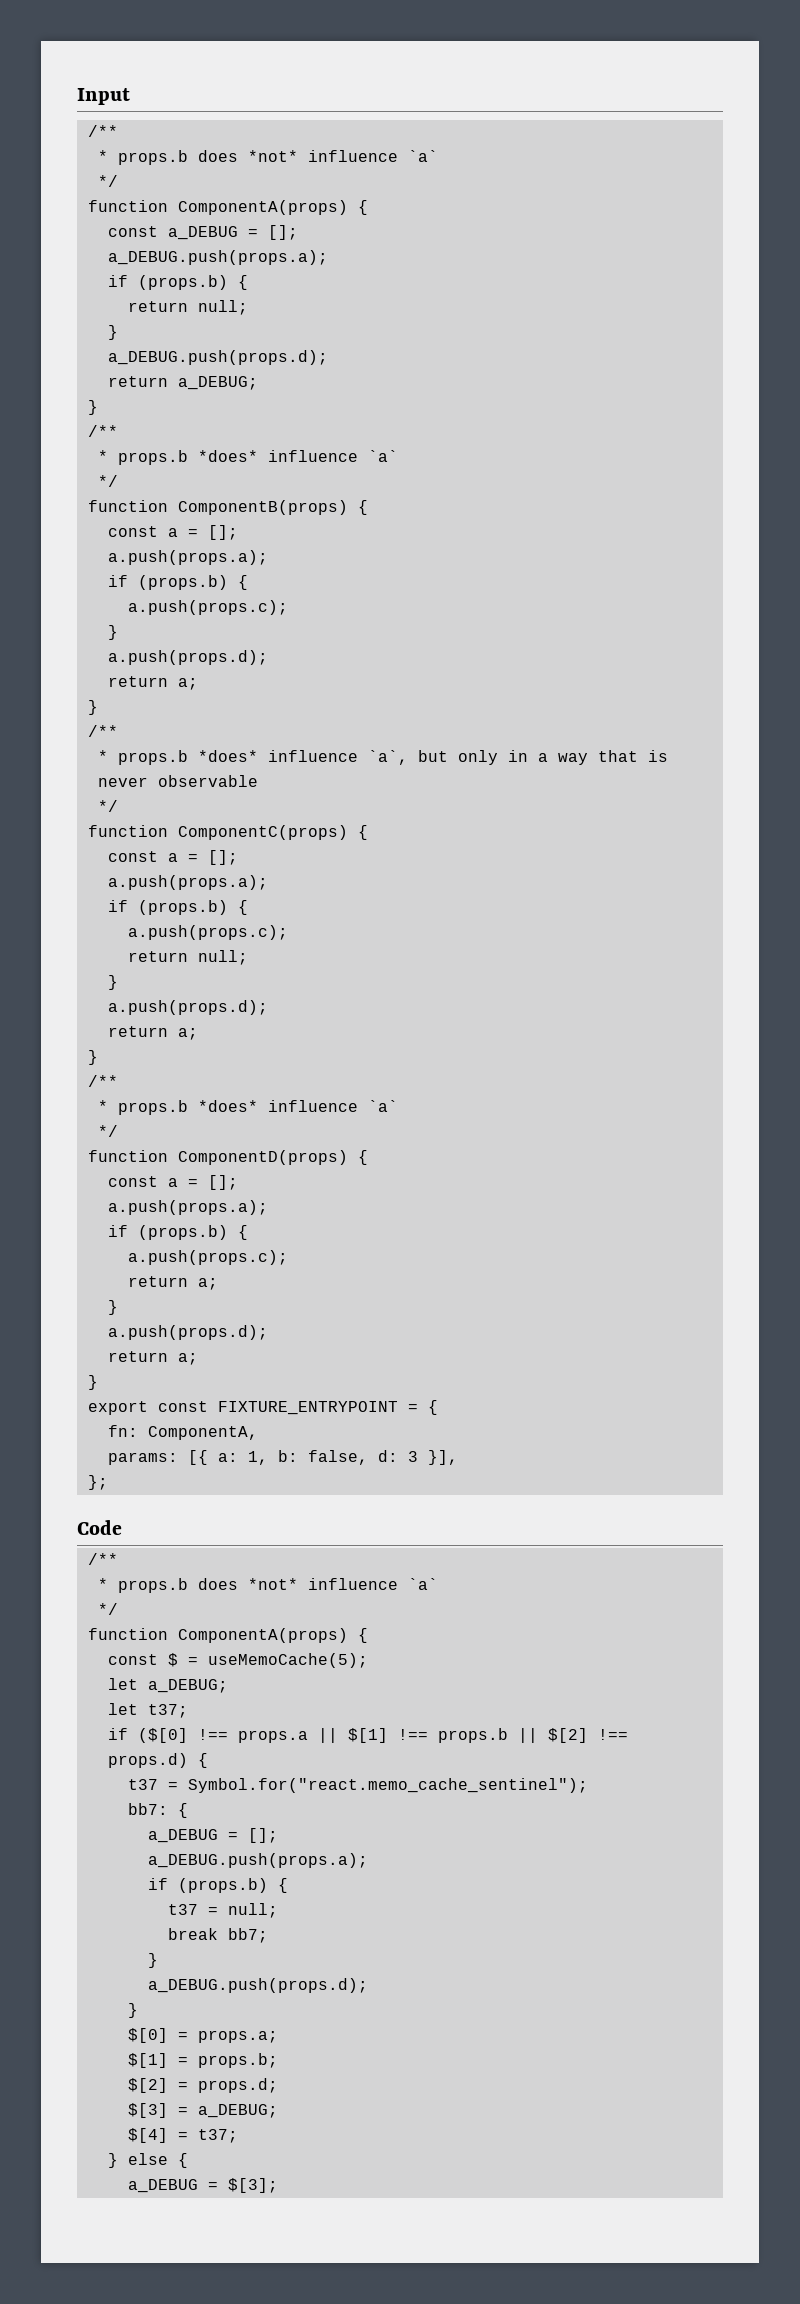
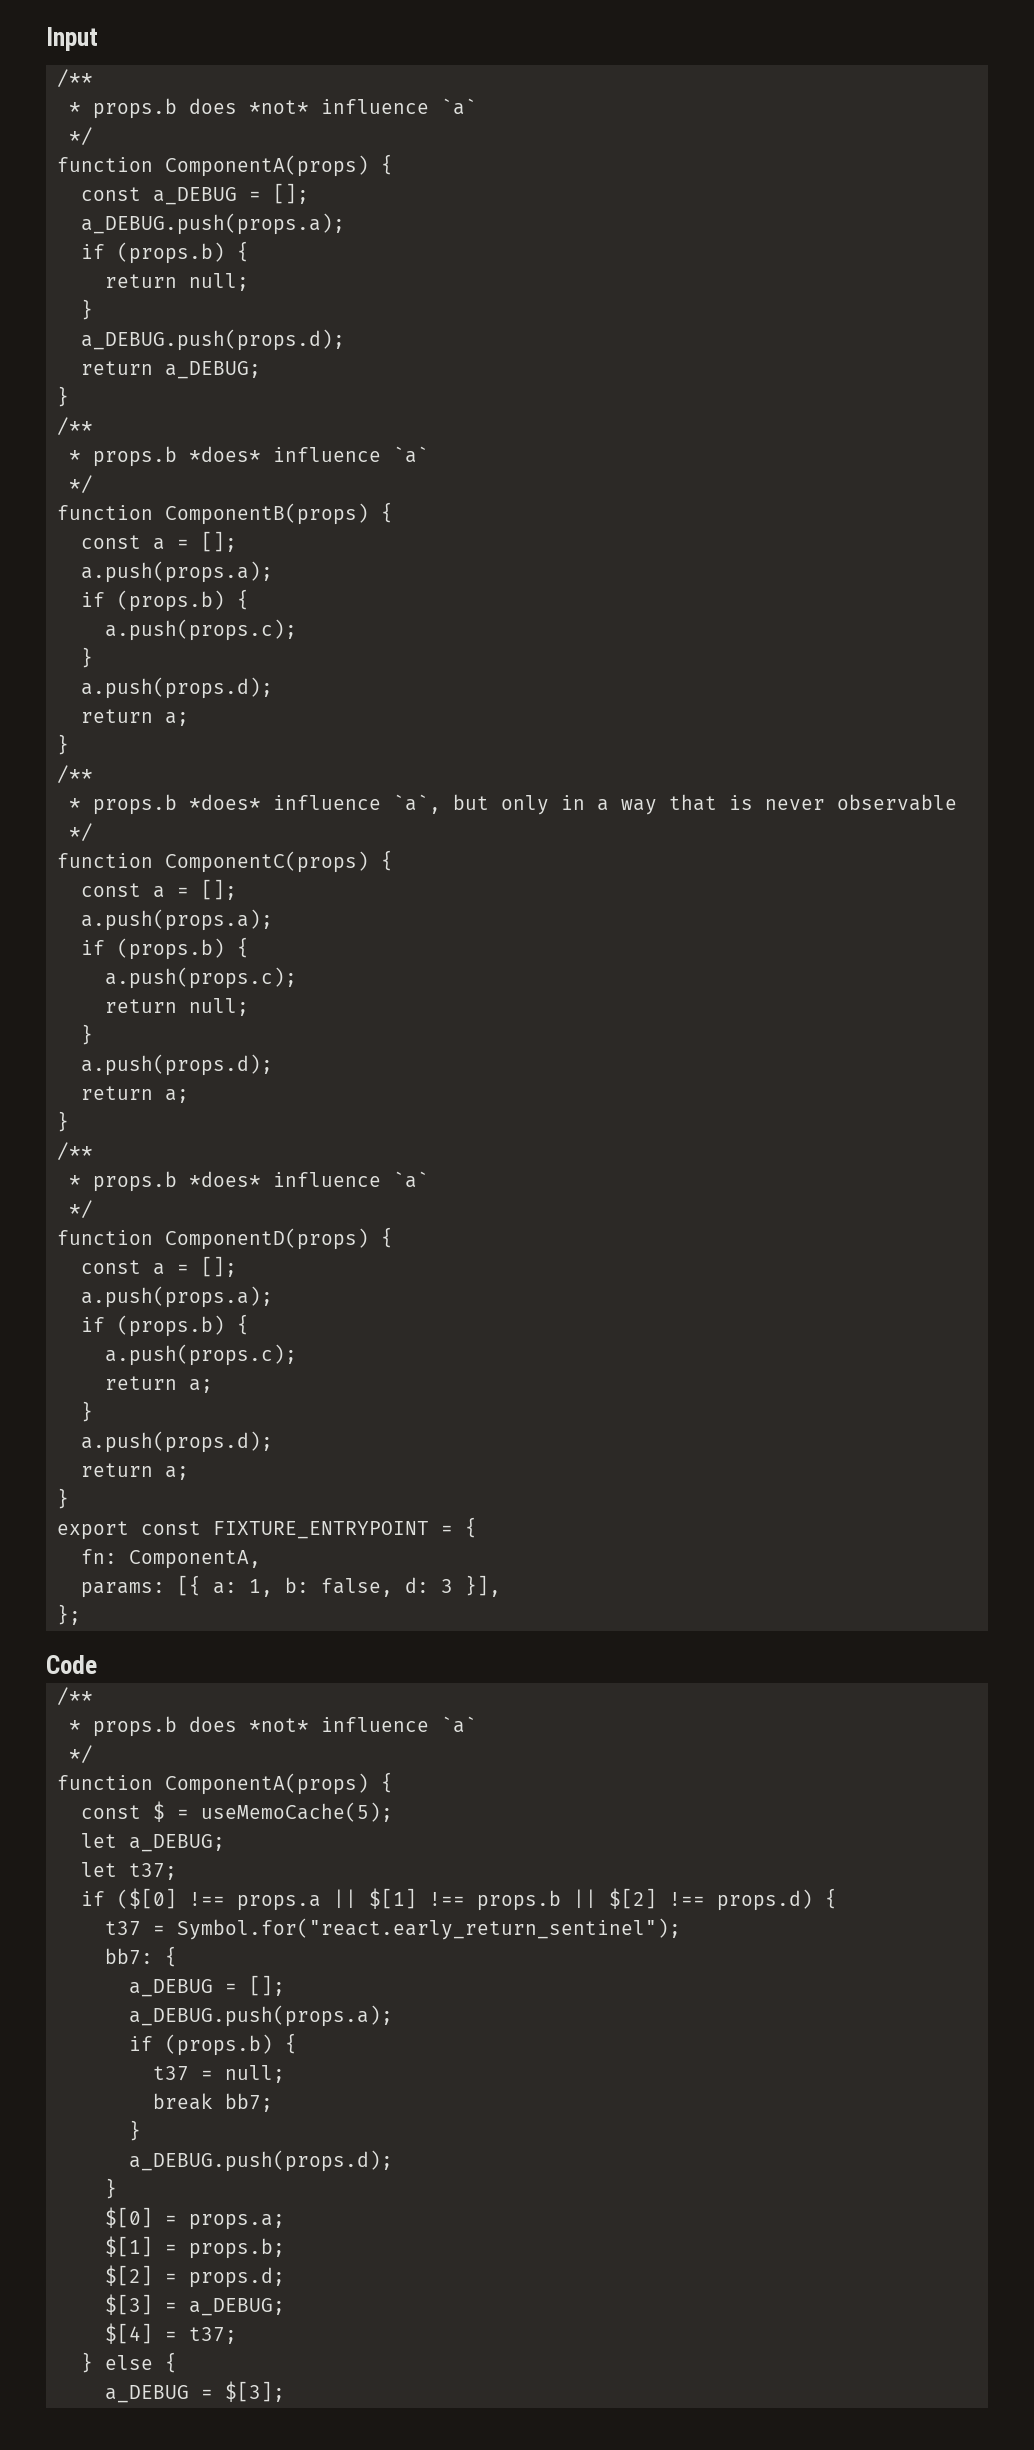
[188,1778,589,1793] Symbol.for("react.memo_cache_sentinel"); -> [177,1918,682,1940] Symbol.for("react.early_return_sentinel");

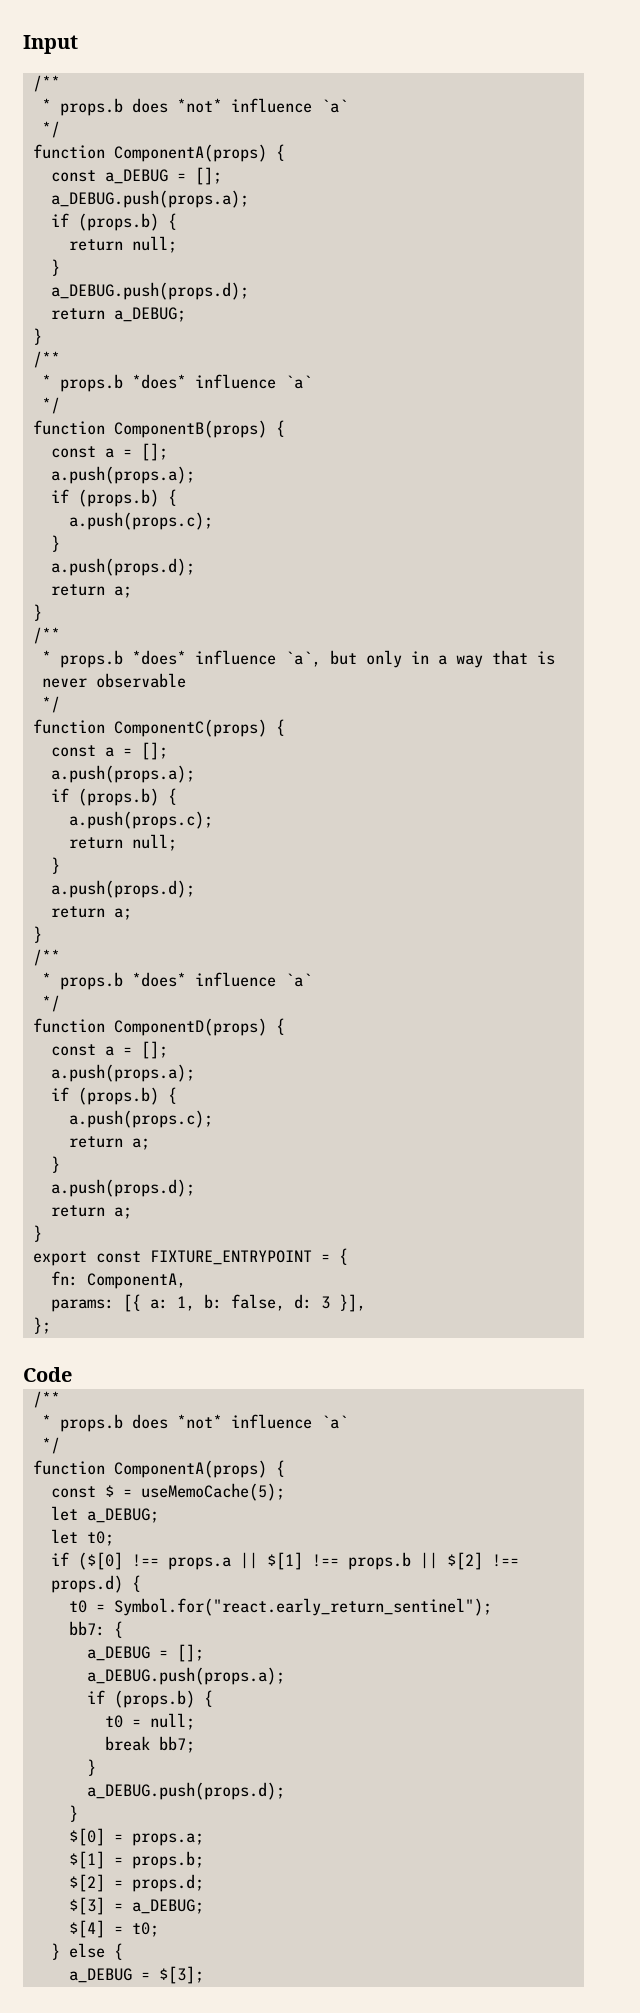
[129,1863,178,1880] t37; -> [86,1531,114,1546] t0;
[105,1921,142,1936] t37 -> [68,1600,87,1613] t0
[153,2066,190,2081] t37 -> [104,1715,123,1728] t0
[189,2327,238,2344] t37; -> [131,1922,159,1937] t0;

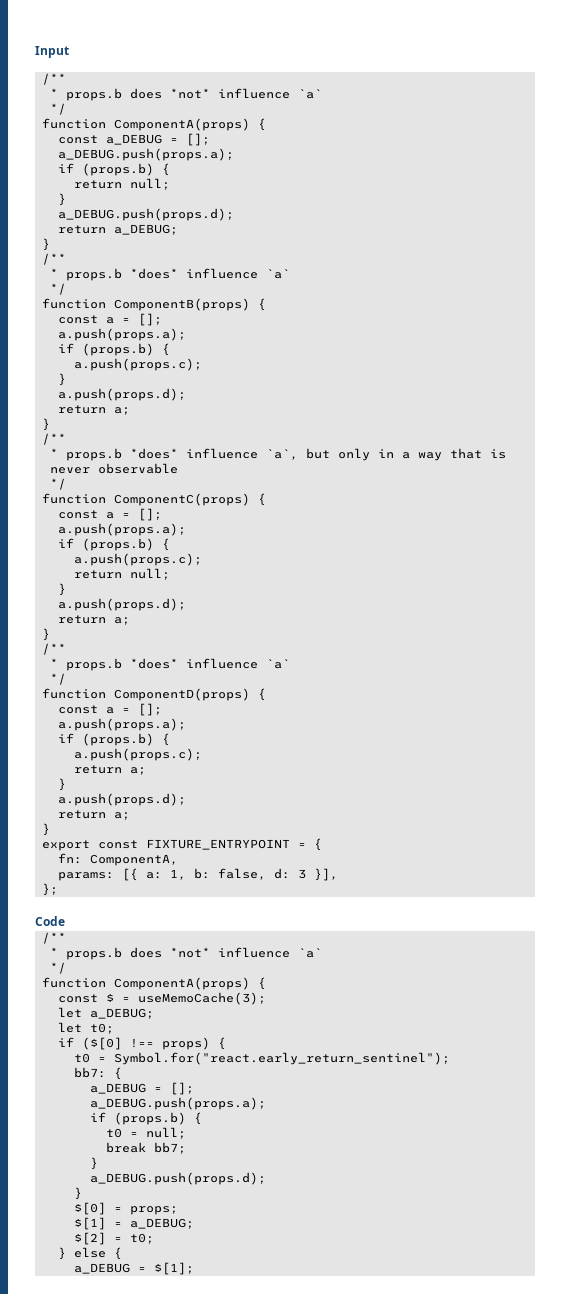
[140,1483,285,1501] useMemoCache(5); -> [138,992,267,1005] useMemoCache(3);
[167,1552,519,1570] [50,1575,123,1593] props.a || $[1] !== props.b || $[2] !== props.d) -> [162,1037,211,1050] props)
[131,1833,204,1846] props.a; -> [130,1206,179,1215] props;
[131,1851,204,1869] props.b; -> [130,1218,195,1229] a_DEBUG;
[131,1874,204,1892] [68,1897,204,1915] [68,1920,123,1938] props.d; // $[3] = a_DEBUG; // $[4] = -> (123, 1239) none
[158,1966,204,1984] $[3]; -> [154,1262,195,1275] $[1];

